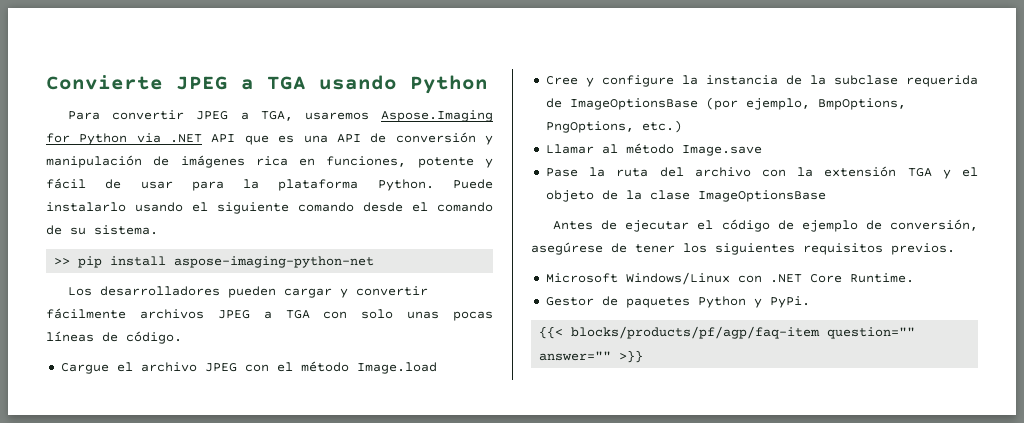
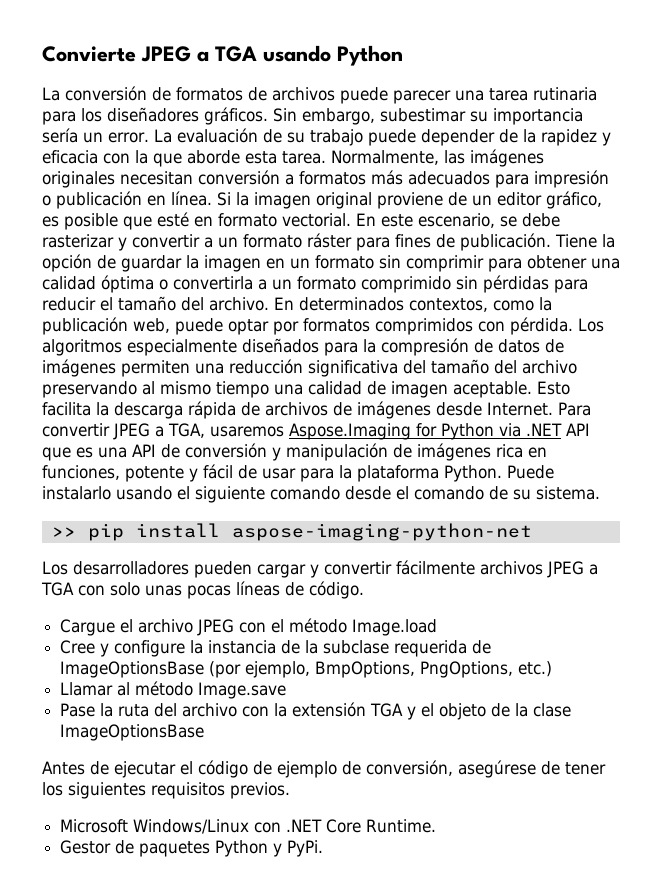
(488, 84) none -> [42,86,597,104] [42,107,583,125] [42,128,611,146] [42,149,544,167] [42,170,609,188] [42,191,602,209] [42,212,560,230] [42,233,615,251] [42,254,620,272] [42,275,588,293] [42,296,552,312] [42,317,604,335] [42,338,564,356] [42,359,577,377] [42,381,570,398] [42,401,553,419] La conversión de formatos de archivos puede parecer una tarea rutinaria para los diseñadores gráficos. Sin embargo, subestimar su importancia sería un error. La evaluación de su trabajo puede depender de la rapidez y eficacia con la que aborde esta tarea. Normalmente, las imágenes originales necesitan conversión a formatos más adecuados para impresión o publicación en línea. Si la imagen original proviene de un editor gráfico, es posible que esté en formato vectorial. En este escenario, se debe rasterizar y convertir a un formato ráster para fines de publicación. Tiene la opción de guardar la imagen en un formato sin comprimir para obtener una calidad óptima o convertirla a un formato comprimido sin pérdidas para reducir el tamaño del archivo. En determinados contextos, como la publicación web, puede optar por formatos comprimidos con pérdida. Los algoritmos especialmente diseñados para la compresión de datos de imágenes permiten una reducción significativa del tamaño del archivo preservando al mismo tiempo una calidad de imagen aceptable. Esto facilita la descarga rápida de archivos de imágenes desde Internet.
[539,326,916,339] [539,350,644,363] // {{< blocks/products/pf/agp/faq-item question="" answer="" >}} -> (324, 848) none

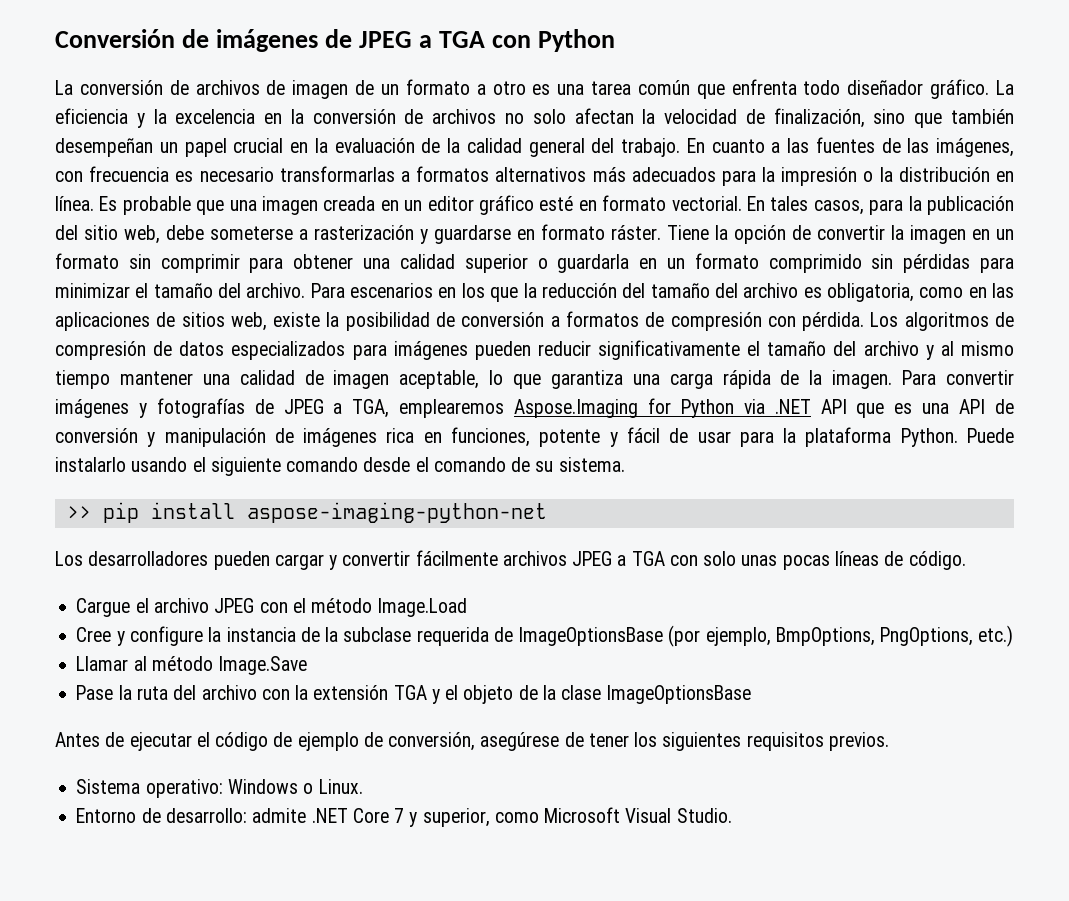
[42,45,331,62] Convierte JPEG a TGA usando -> [55,29,532,52] Conversión de imágenes de JPEG a TGA con
[176,87,597,104] [42,107,583,125] [42,128,611,146] [42,149,544,167] [42,170,366,188] formatos de archivos puede parecer una tarea rutinaria para los diseñadores gráficos. Sin embargo, subestimar su importancia sería un error. La evaluación de su trabajo puede depender de la rapidez y eficacia con la que aborde esta tarea. Normalmente, las imágenes originales necesitan conversión a formatos -> [195,79,1015,99] [55,108,1015,128] [55,137,1014,157] [55,166,587,182] archivos de imagen de un formato a otro es una tarea común que enfrenta todo diseñador gráfico. La eficiencia y la excelencia en la conversión de archivos no solo afectan la velocidad de finalización, sino que también desempeñan un papel crucial en la evaluación de la calidad general del trabajo. En cuanto a las fuentes de las imágenes, con frecuencia es necesario transformarlas a formatos alternativos
(529, 181) none -> [762,167,776,182] la
[56,191,602,209] [42,213,152,230] publicación en línea. Si la imagen original proviene de un editor gráfico, es posible que -> [879,167,1014,182] [55,195,534,215] la distribución en línea. Es probable que una imagen creada en un editor gráfico
[381,213,560,228] [42,233,551,251] este escenario, se debe rasterizar y convertir a un formato ráster para fines de publicación. -> [770,196,1014,215] [55,224,661,244] tales casos, para la publicación del sitio web, debe someterse a rasterización y guardarse en formato ráster.
[121,255,182,272] guardar -> [817,225,885,240] convertir
[101,275,267,293] óptima o convertirla a -> [464,254,658,273] superior o guardarla en
[42,297,96,311] reducir -> [55,283,130,298] minimizar
[274,297,552,312] [42,317,604,335] [42,338,564,356] [42,359,577,377] [42,381,137,398] En determinados contextos, como la publicación web, puede optar por formatos comprimidos con pérdida. Los algoritmos especialmente diseñados para la compresión de datos de imágenes permiten una reducción significativa del tamaño del archivo preservando -> [310,283,1015,302] [55,311,1014,331] [55,340,934,360] Para escenarios en los que la reducción del tamaño del archivo es obligatoria, como en las aplicaciones de sitios web, existe la posibilidad de conversión a formatos de compresión con pérdida. Los algoritmos de compresión de datos especializados para imágenes pueden reducir significativamente el tamaño del archivo y
(269, 389) none -> [119,371,193,385] mantener
[453,381,570,398] [42,401,591,419] [42,423,110,437] aceptable. Esto facilita la descarga rápida de archivos de imágenes desde Internet. Para convertir -> [399,370,1014,389] [55,398,274,418] aceptable, lo que garantiza una carga rápida de la imagen. Para convertir imágenes y fotografías de
[210,426,284,437] usaremos -> [399,399,505,418] emplearemos
[352,619,438,636] Image.load -> [377,598,468,617] Image.Load
[198,682,287,699] Image.save -> [218,656,308,675] Image.Save
[60,819,437,834] [60,840,324,857] Microsoft Windows/Linux con .NET Core Runtime. // Gestor de paquetes Python y PyPi. -> [76,779,363,798] [76,807,732,827] Sistema operativo: Windows o Linux. // Entorno de desarrollo: admite .NET Core 7 y superior, como Microsoft Visual Studio.

